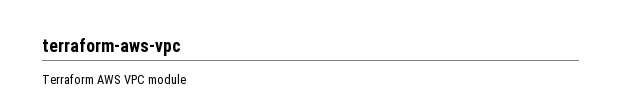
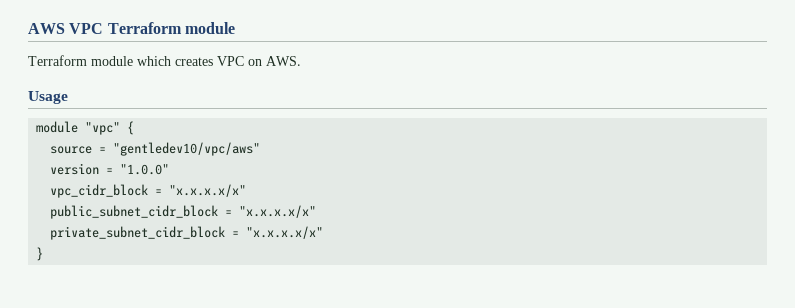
[42,38,181,56] [42,74,187,84] terraform-aws-vpc // Terraform AWS VPC module -> [28,22,235,34] [28,55,301,66] [28,91,68,104] [36,121,135,135] [50,142,261,156] [50,163,170,175] [50,184,247,198] [50,205,317,219] [50,226,324,240] [36,247,44,261] AWS VPC Terraform module // Terraform module which creates VPC on AWS. // Usage // module "vpc" { // source = "gentledev10/vpc/aws" // version = "1.0.0" // vpc_cidr_block = "x.x.x.x/x" // public_subnet_cidr_block = "x.x.x.x/x" // private_subnet_cidr_block = "x.x.x.x/x" // }

